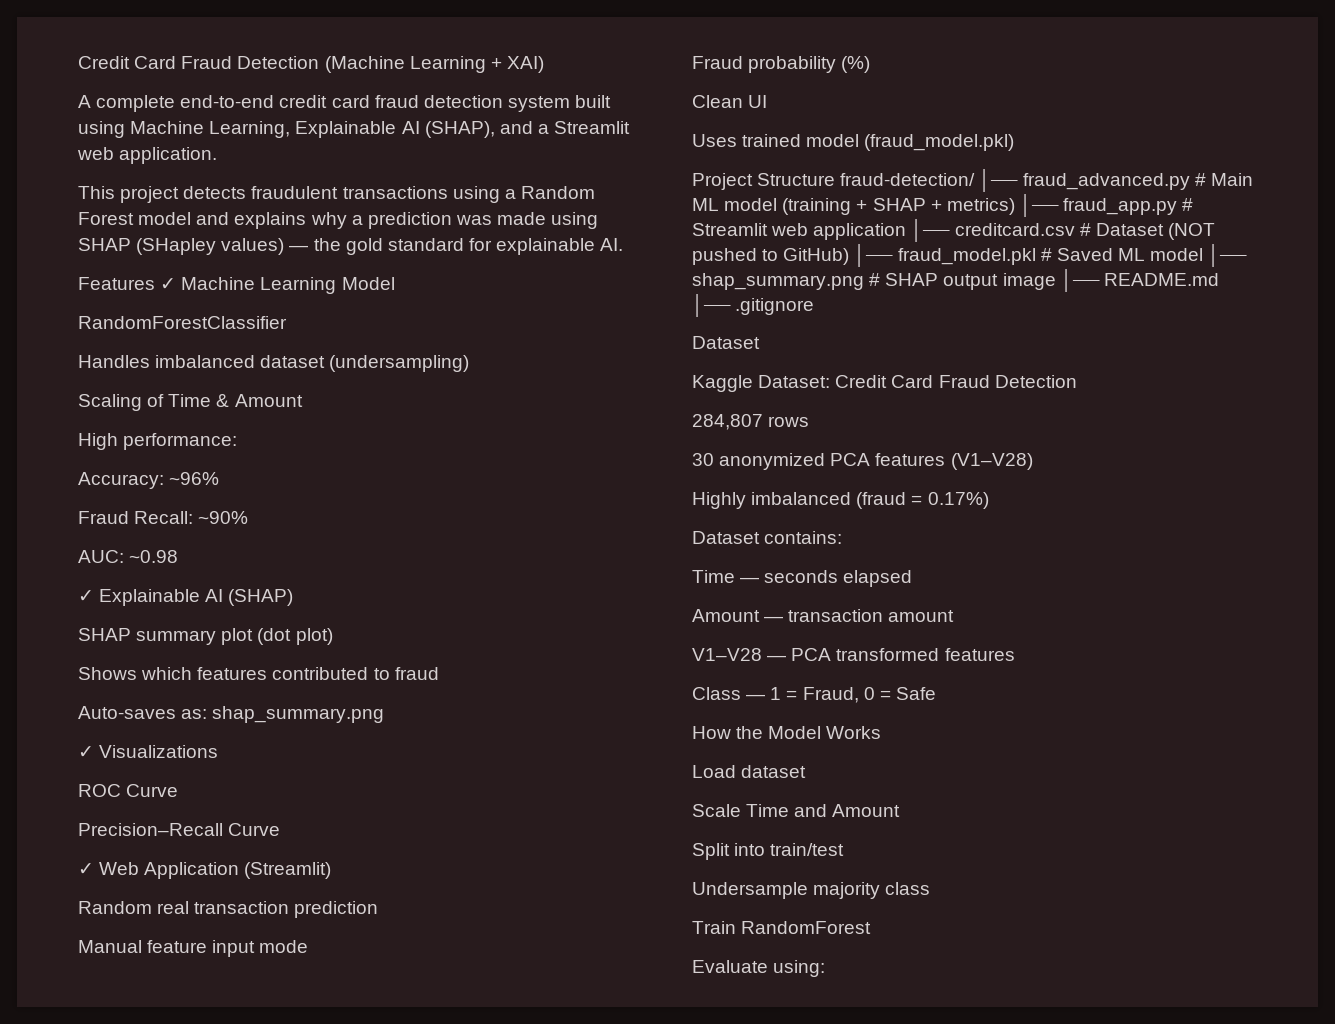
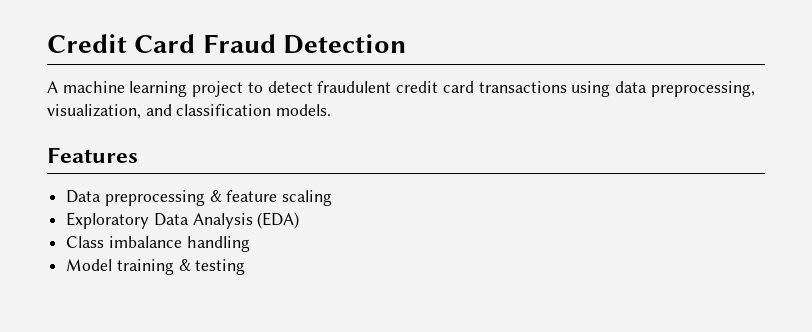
[78,56,544,73] [78,95,612,112] [78,121,631,138] [77,147,218,164] [78,186,595,203] [78,212,599,229] [78,238,624,255] [78,277,395,294] [78,316,287,329] [78,355,470,372] [78,394,303,411] [78,433,238,450] [78,472,220,489] [78,511,249,524] [78,550,179,563] [78,589,294,606] [78,628,333,645] [78,667,439,680] [78,706,385,723] [78,745,219,758] [78,784,179,797] [78,823,281,836] [78,862,332,879] [78,901,379,918] [78,940,309,957] [692,56,871,73] [692,95,768,108] [692,134,1015,151] [692,169,1253,192] [692,194,1194,217] [692,219,1215,242] [692,244,1248,267] [692,269,1219,292] [692,294,815,317] [692,336,760,349] [692,375,1077,392] [692,414,810,430] [692,453,1033,470] [692,492,989,509] [692,531,843,544] [692,570,913,587] [692,609,955,622] [692,648,1015,661] [692,687,936,703] [692,726,882,739] [692,765,807,778] [692,804,901,817] [692,843,845,860] [692,882,931,899] [692,921,872,934] [692,960,826,977] Credit Card Fraud Detection (Machine Learning + XAI) // A complete end-to-end credit card fraud detection system built using Machine Learning, Explainable AI (SHAP), and a Streamlit web application. // This project detects fraudulent transactions using a Random Forest model and explains why a prediction was made using SHAP (SHapley values) — the gold standard for explainable AI. // Features ✓ Machine Learning Model // RandomForestClassifier // Handles imbalanced dataset (undersampling) // Scaling of Time & Amount // High performance: // Accuracy: ~96% // Fraud Recall: ~90% // AUC: ~0.98 // ✓ Explainable AI (SHAP) // SHAP summary plot (dot plot) // Shows which features contributed to fraud // Auto-saves as: shap_summary.png // ✓ Visualizations // ROC Curve // Precision–Recall Curve // ✓ Web Application (Streamlit) // Random real transaction prediction // Manual feature input mode // Fraud probability (%) // Clean UI // Uses trained model (fraud_model.pkl) // Project Structure fraud-detection/ │── fraud_advanced.py # Main ML model (training + SHAP + metrics) │── fraud_app.py # Streamlit web application │── creditcard.csv # Dataset (NOT pushed to GitHub) │── fraud_model.pkl # Saved ML model │── shap_summary.png # SHAP output image │── README.md │── .gitignore // Dataset // Kaggle Dataset: Credit Card Fraud Detection // 284,807 rows // 30 anonymized PCA features (V1–V28) // Highly imbalanced (fraud = 0.17%) // Dataset contains: // Time — seconds elapsed // Amount — transaction amount // V1–V28 — PCA transformed features // Class — 1 = Fraud, 0 = Safe // How the Model Works // Load dataset // Scale Time and Amount // Split into train/test // Undersample majority class // Train RandomForest // Evaluate using: -> [47,34,408,54] [47,81,755,97] [47,104,332,119] [47,147,138,163] [66,190,333,206] [66,212,300,229] [66,236,250,252] [66,259,246,275] Credit Card Fraud Detection // A machine learning project to detect fraudulent credit card transactions using data preprocessing, visualization, and classification models. // Features // Data preprocessing & feature scaling // Exploratory Data Analysis (EDA) // Class imbalance handling // Model training & testing

